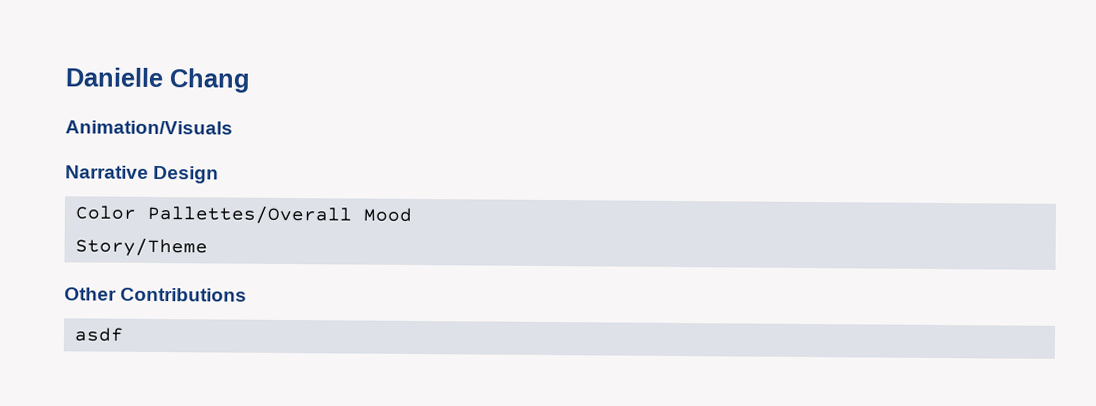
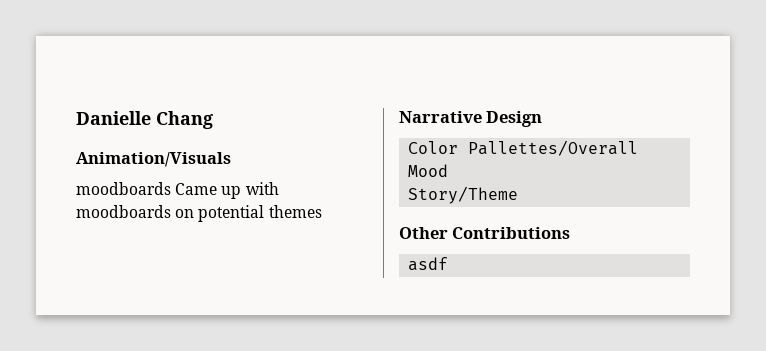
(233, 127) none -> [76,182,279,199] [76,205,322,222] // moodboards Came up with moodboards on potential themes

